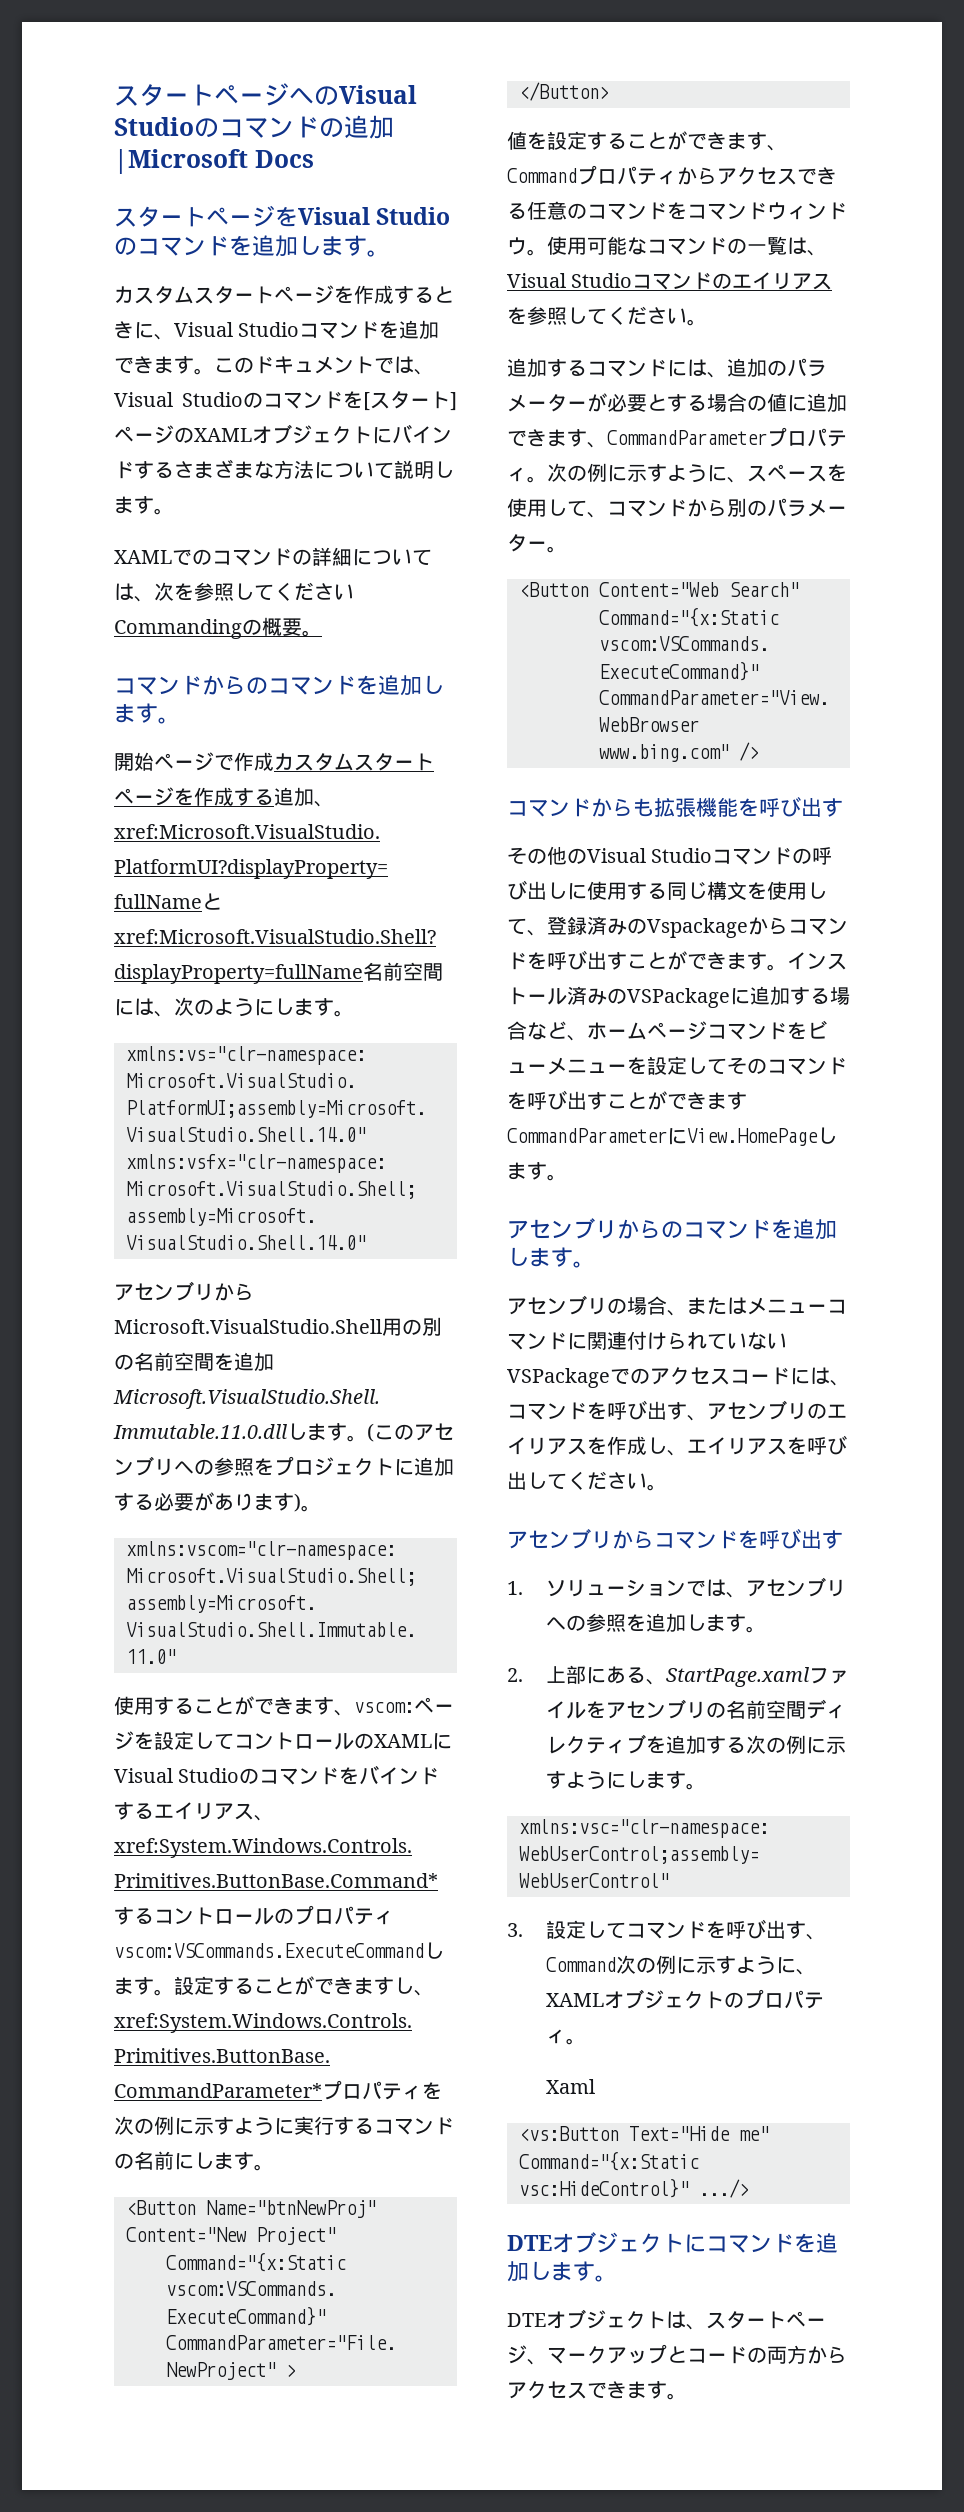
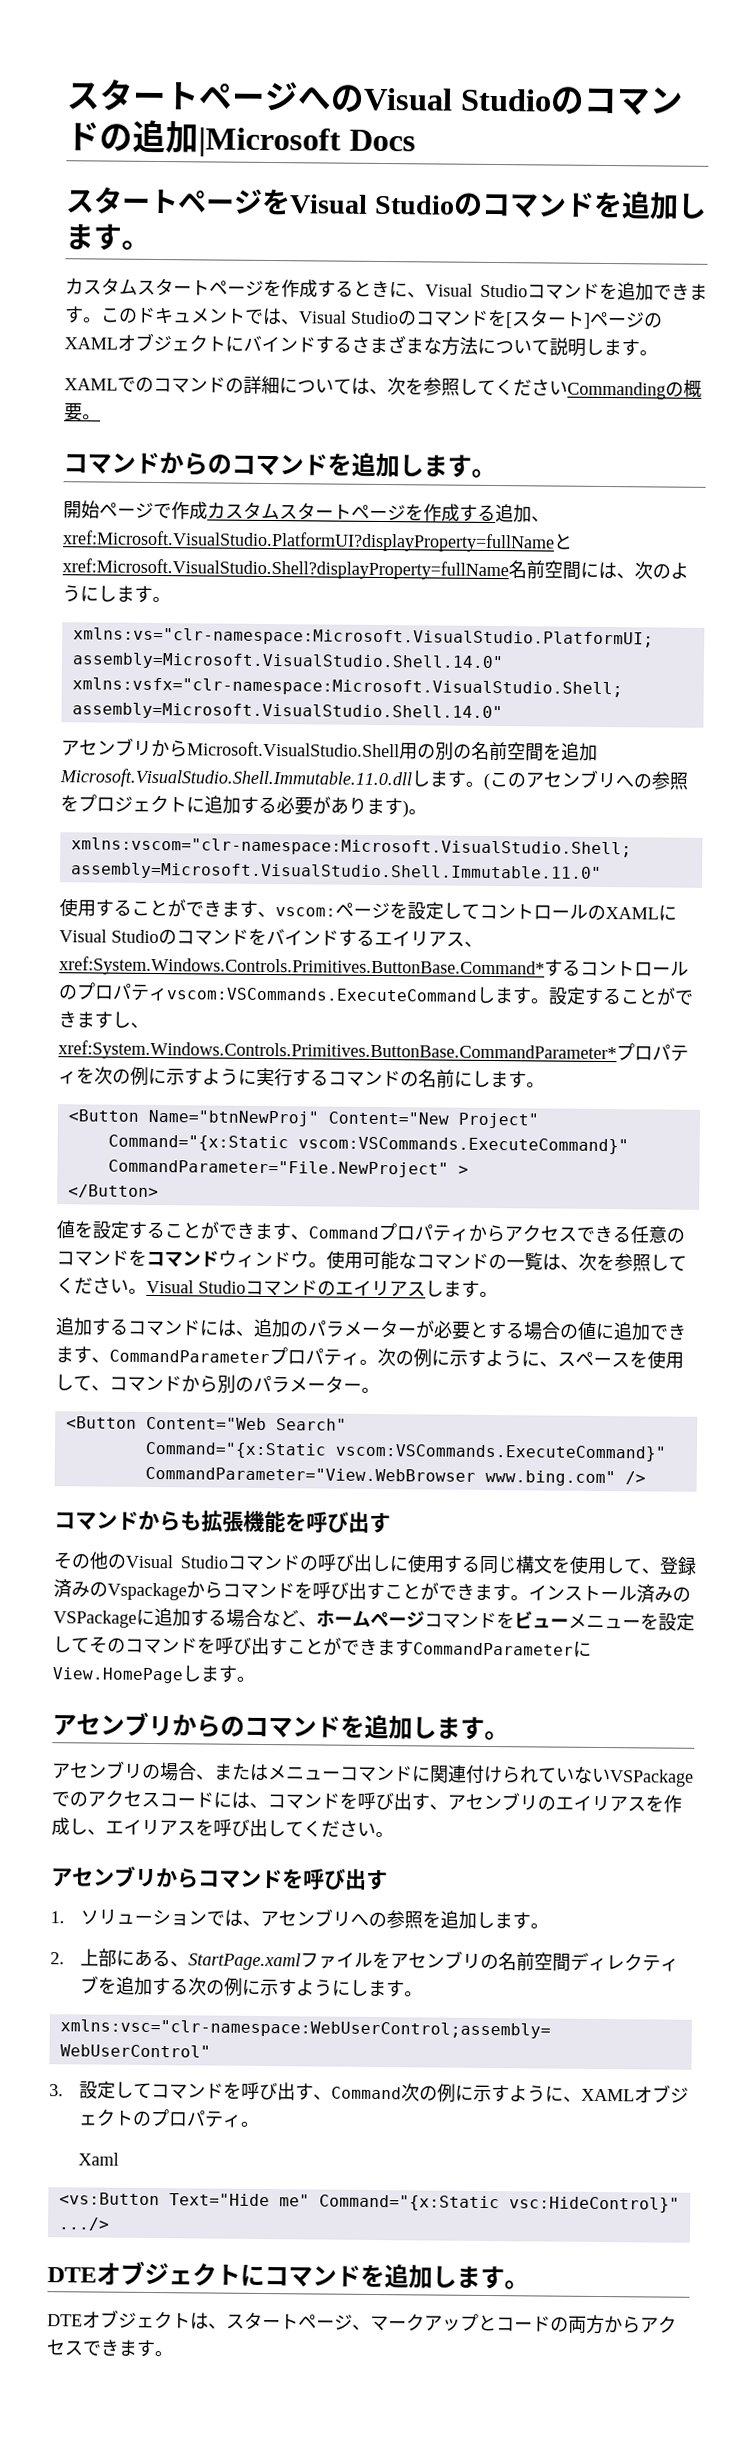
(827, 253) none -> [578,1252,687,1272] [56,1277,147,1295] 次を参照してください。
[507,306,687,325] を参照してください -> [425,1280,480,1298] します

